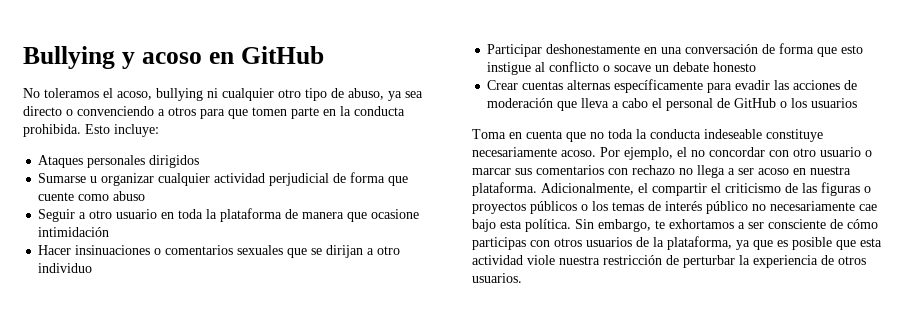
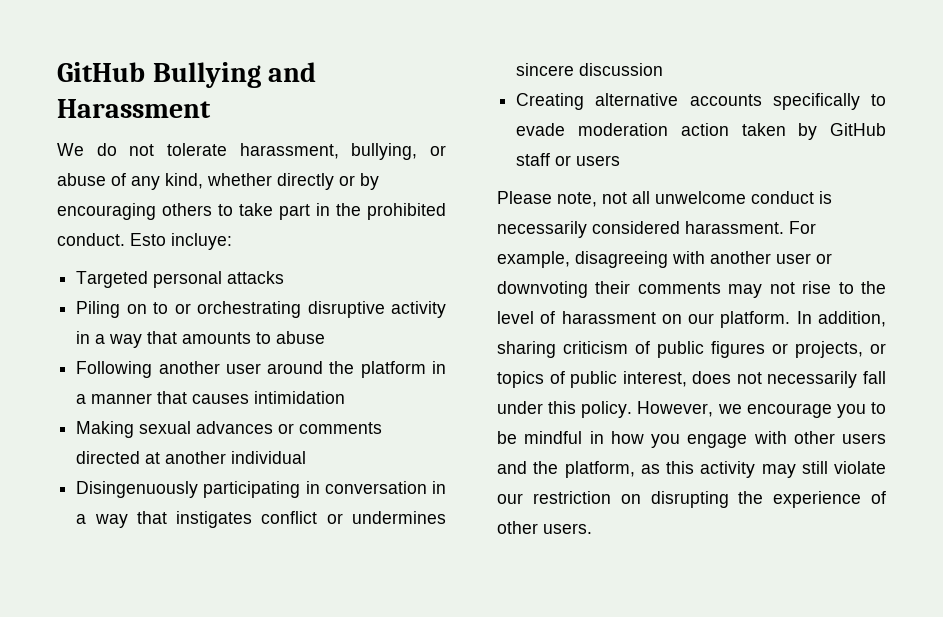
[23,46,324,69] [23,88,423,101] [23,106,405,119] [23,124,159,137] [38,155,200,168] [38,172,409,186] [38,191,146,201] [38,208,420,222] [38,227,110,237] [38,245,401,258] [38,263,93,273] [487,43,864,57] [487,61,757,75] [487,79,858,93] [487,98,858,111] [472,129,823,142] [472,147,872,160] [472,165,851,178] [472,182,871,196] [472,201,877,214] [472,219,878,232] [472,236,882,250] [472,255,866,268] [472,273,522,283] Bullying y acoso en GitHub // No toleramos el acoso, bullying ni cualquier otro tipo de abuso, ya sea directo o convenciendo a otros para que tomen parte en la conducta prohibida. Esto incluye: // Ataques personales dirigidos // Sumarse u organizar cualquier actividad perjudicial de forma que cuente como abuso // Seguir a otro usuario en toda la plataforma de manera que ocasione intimidación // Hacer insinuaciones o comentarios sexuales que se dirijan a otro individuo // Participar deshonestamente en una conversación de forma que esto instigue al conflicto o socave un debate honesto // Crear cuentas alternas específicamente para evadir las acciones de moderación que lleva a cabo el personal de GitHub o los usuarios // Toma en cuenta que no toda la conducta indeseable constituye necesariamente acoso. Por ejemplo, el no concordar con otro usuario o marcar sus comentarios con rechazo no llega a ser acoso en nuestra plataforma. Adicionalmente, el compartir el criticismo de las figuras o proyectos públicos o los temas de interés público no necesariamente cae bajo esta política. Sin embargo, te exhortamos a ser consciente de cómo participas con otros usuarios de la plataforma, ya que es posible que esta actividad viole nuestra restricción de perturbar la experiencia de otros usuarios. -> [57,62,317,88] [57,99,211,118] [57,143,446,160] [57,173,379,190] [57,203,446,220] [57,233,232,250] [76,271,285,288] [76,301,446,318] [76,331,326,348] [76,361,447,378] [76,391,346,404] [76,421,383,438] [76,451,307,464] [76,481,446,498] [76,511,446,528] [516,63,664,76] [516,93,886,110] [516,123,886,140] [516,153,621,166] [497,191,832,207] [497,221,816,238] [497,251,832,268] [497,281,886,298] [497,311,886,328] [497,341,886,358] [497,371,886,388] [497,401,886,418] [497,431,886,448] [497,461,886,478] [497,491,886,508] [497,521,592,534] GitHub Bullying and Harassment // We do not tolerate harassment, bullying, or abuse of any kind, whether directly or by encouraging others to take part in the prohibited conduct. Esto incluye: // Targeted personal attacks // Piling on to or orchestrating disruptive activity in a way that amounts to abuse // Following another user around the platform in a manner that causes intimidation // Making sexual advances or comments directed at another individual // Disingenuously participating in conversation in a way that instigates conflict or undermines sincere discussion // Creating alternative accounts specifically to evade moderation action taken by GitHub staff or users // Please note, not all unwelcome conduct is necessarily considered harassment. For example, disagreeing with another user or downvoting their comments may not rise to the level of harassment on our platform. In addition, sharing criticism of public figures or projects, or topics of public interest, does not necessarily fall under this policy. However, we encourage you to be mindful in how you engage with other users and the platform, as this activity may still violate our restriction on disrupting the experience of other users.

